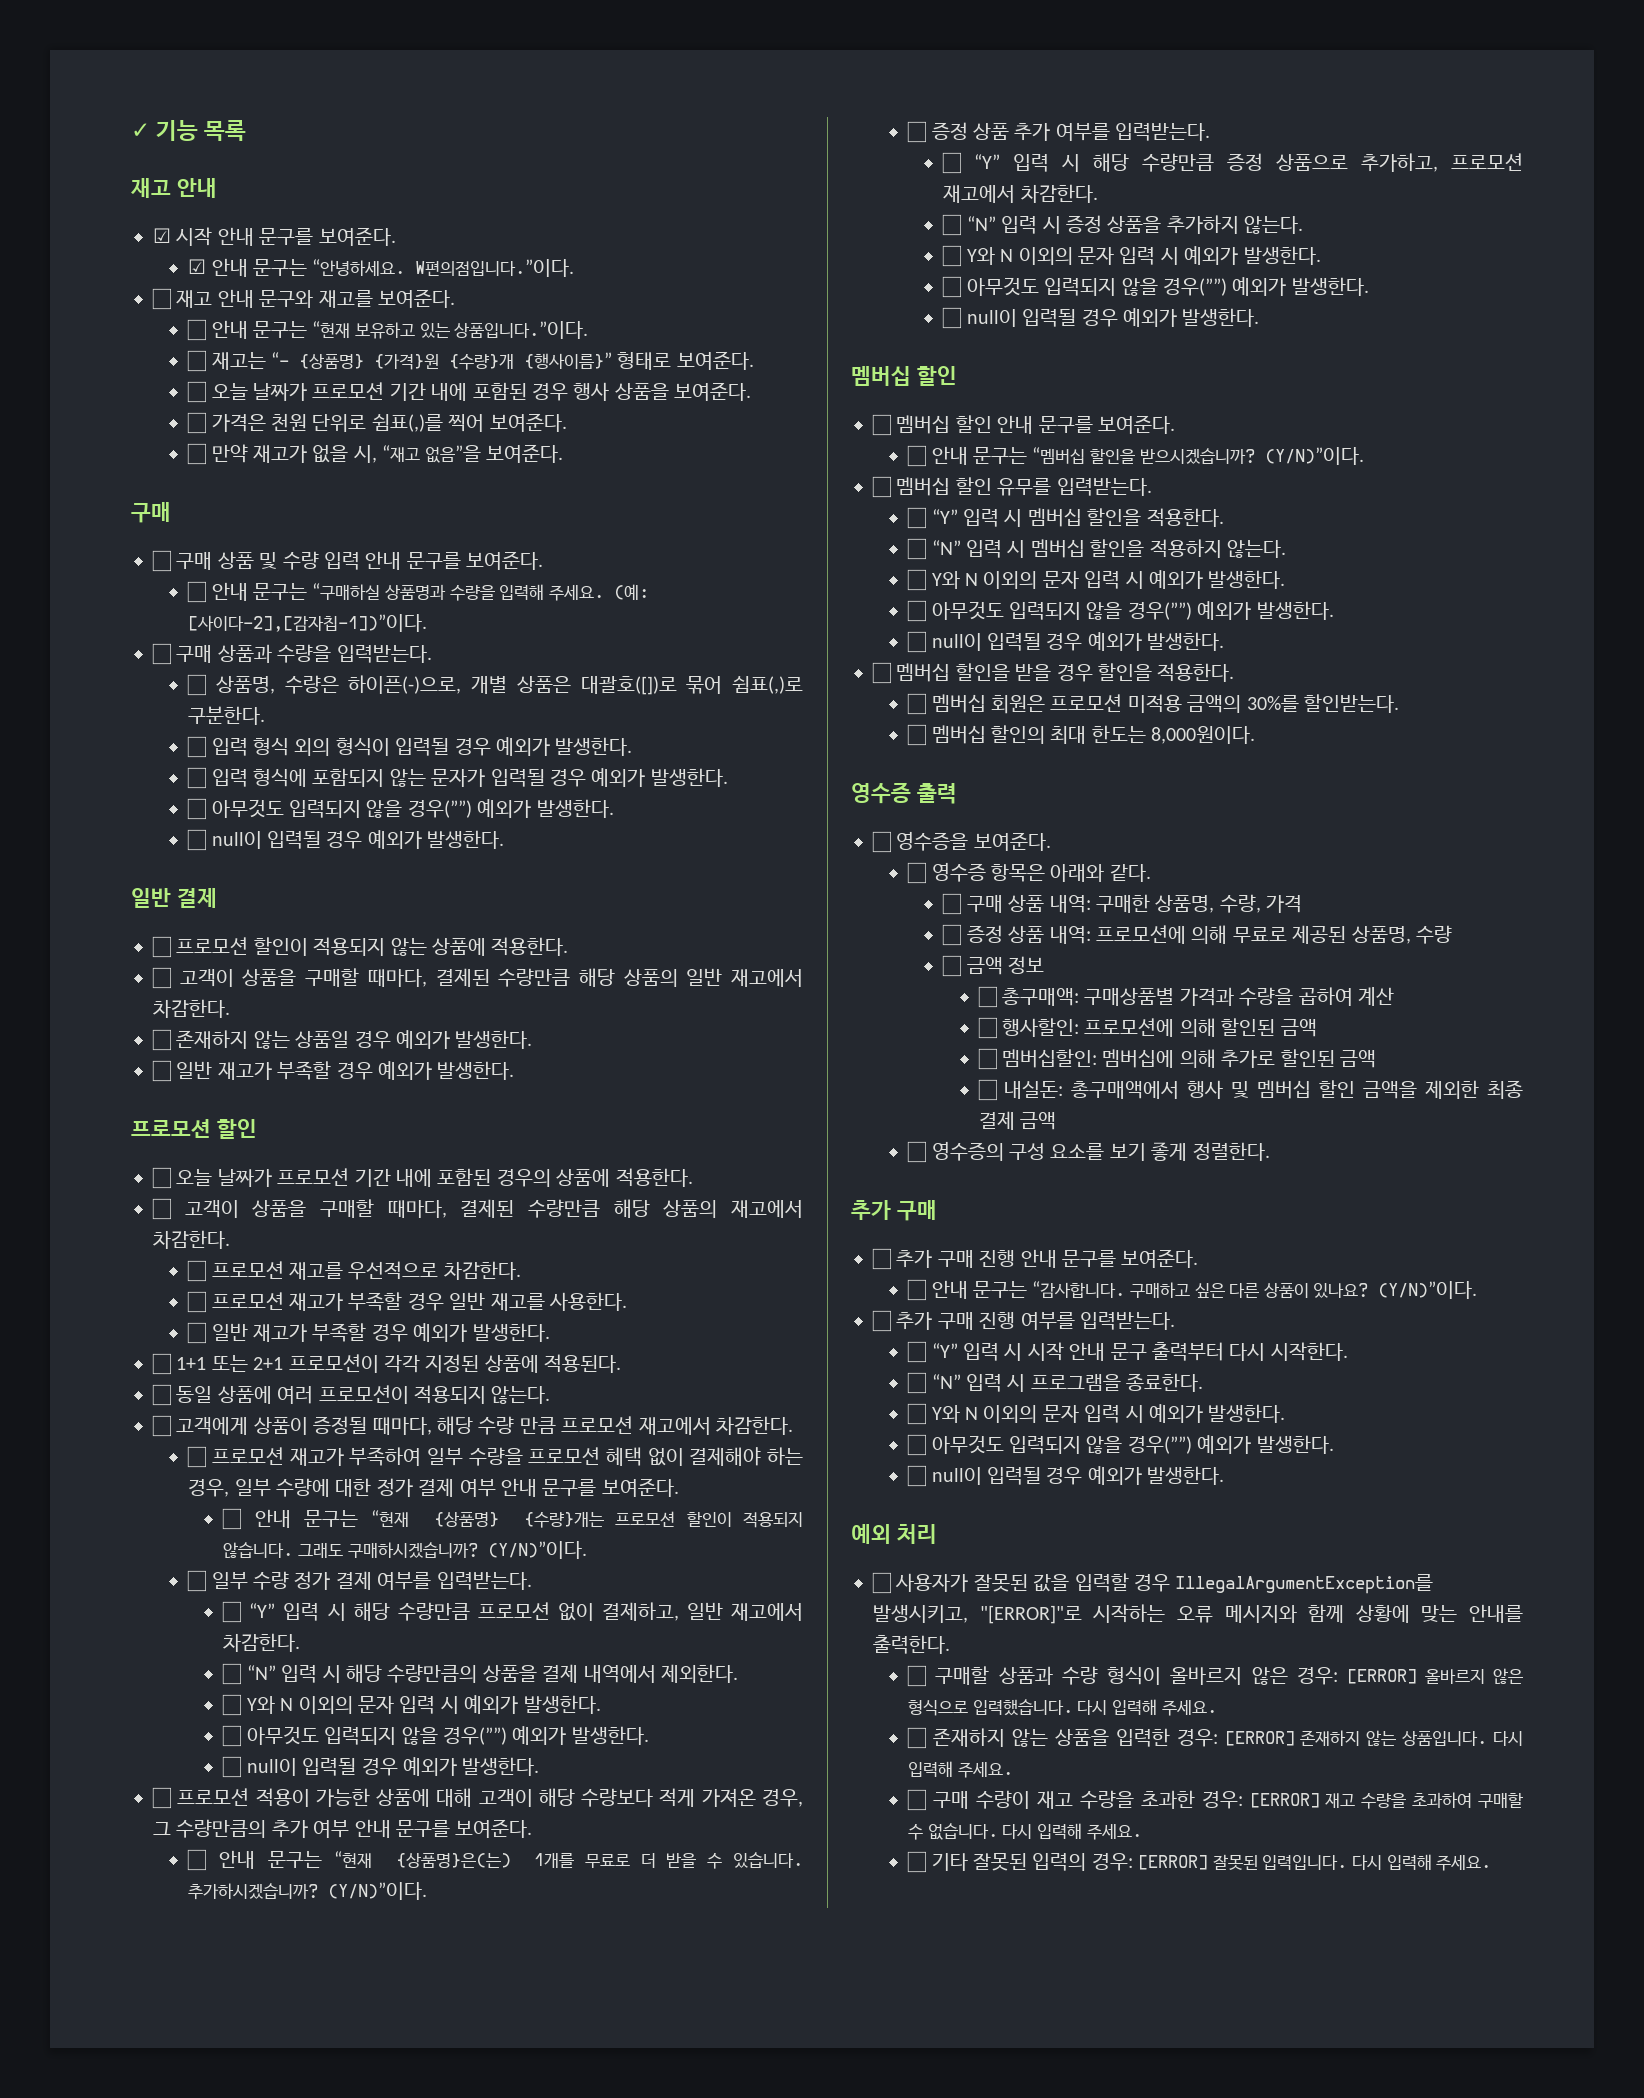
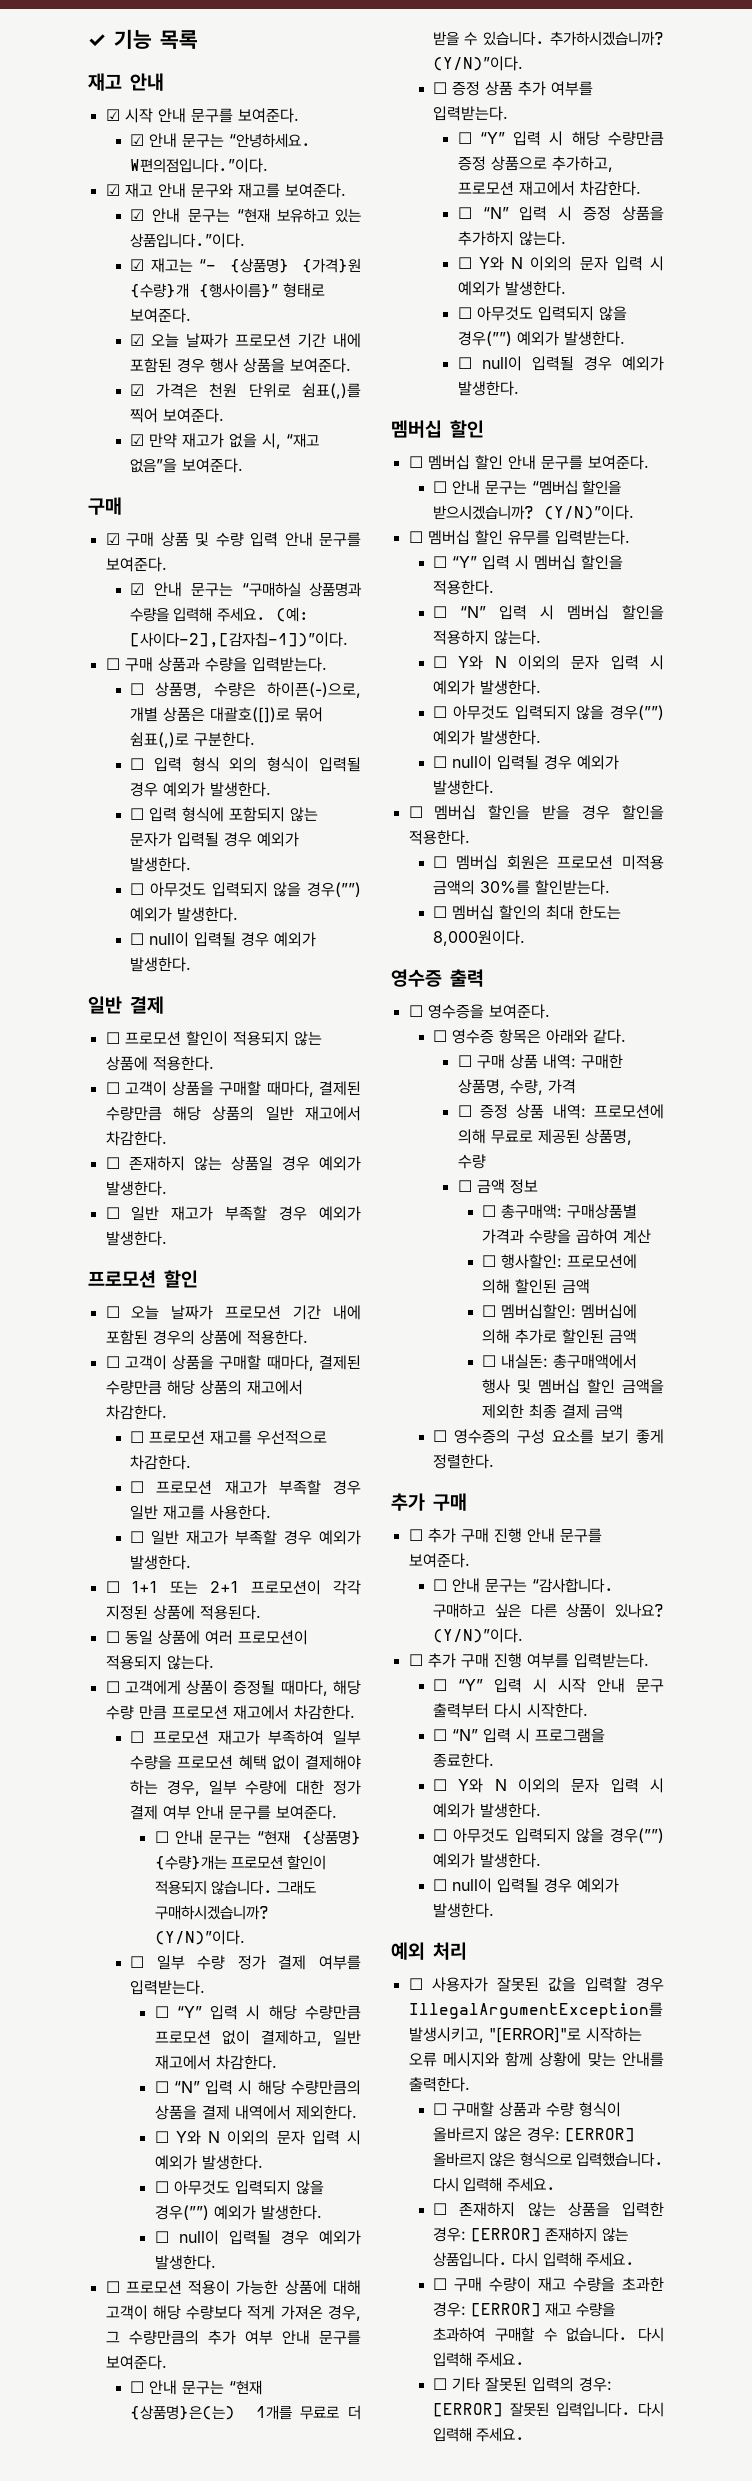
[152,288,171,310] ☐ -> [105,184,120,196] ☑
[187,319,207,341] ☐ -> [130,209,145,221] ☑
[187,350,207,372] ☐ -> [130,259,145,271] ☑
[187,381,207,403] ☐ -> [130,334,145,346] ☑
[187,412,207,434] ☐ -> [130,384,145,396] ☑
[187,443,207,465] ☐ -> [130,434,145,446] ☑
[152,550,171,572] ☐ -> [105,533,120,545] ☑
[187,581,207,603] ☐ -> [130,583,145,595] ☑

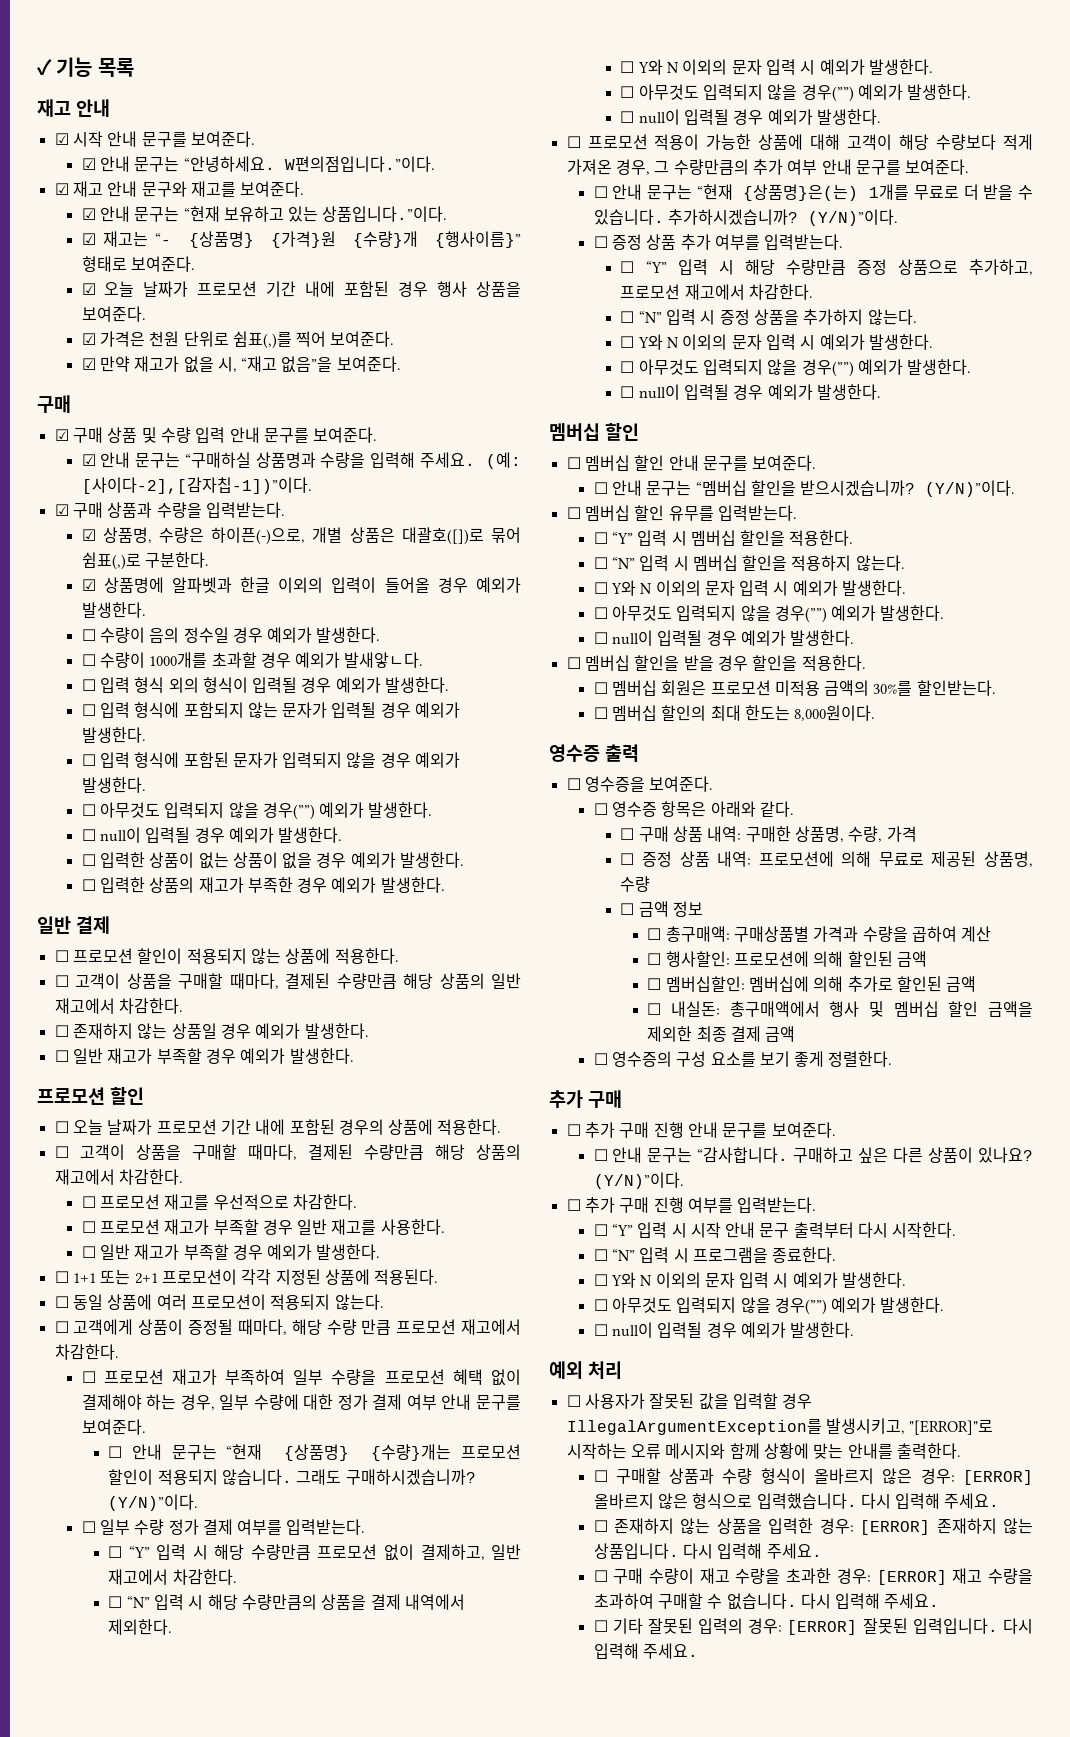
[105,658,120,670] ☐ -> [54,504,69,516] ☑
[130,683,145,695] ☐ -> [81,529,96,541] ☑
(256, 739) none -> [81,577,521,593] [81,602,146,618] [81,627,381,643] [81,652,424,668] // ☑ 상품명에 알파벳과 한글 이외의 입력이 들어올 경우 예외가 발생한다. // ☐ 수량이 음의 정수일 경우 예외가 발생한다. // ☐ 수량이 1000개를 초과할 경우 예외가 발새앟ㄴ다.
(192, 864) none -> [81,752,461,768] [81,777,146,793] // ☐ 입력 형식에 포함된 문자가 입력되지 않을 경우 예외가 발생한다.
(192, 964) none -> [81,852,465,869] [81,877,445,893] // ☐ 입력한 상품이 없는 상품이 없을 경우 예외가 발생한다. // ☐ 입력한 상품의 재고가 부족한 경우 예외가 발생한다.

